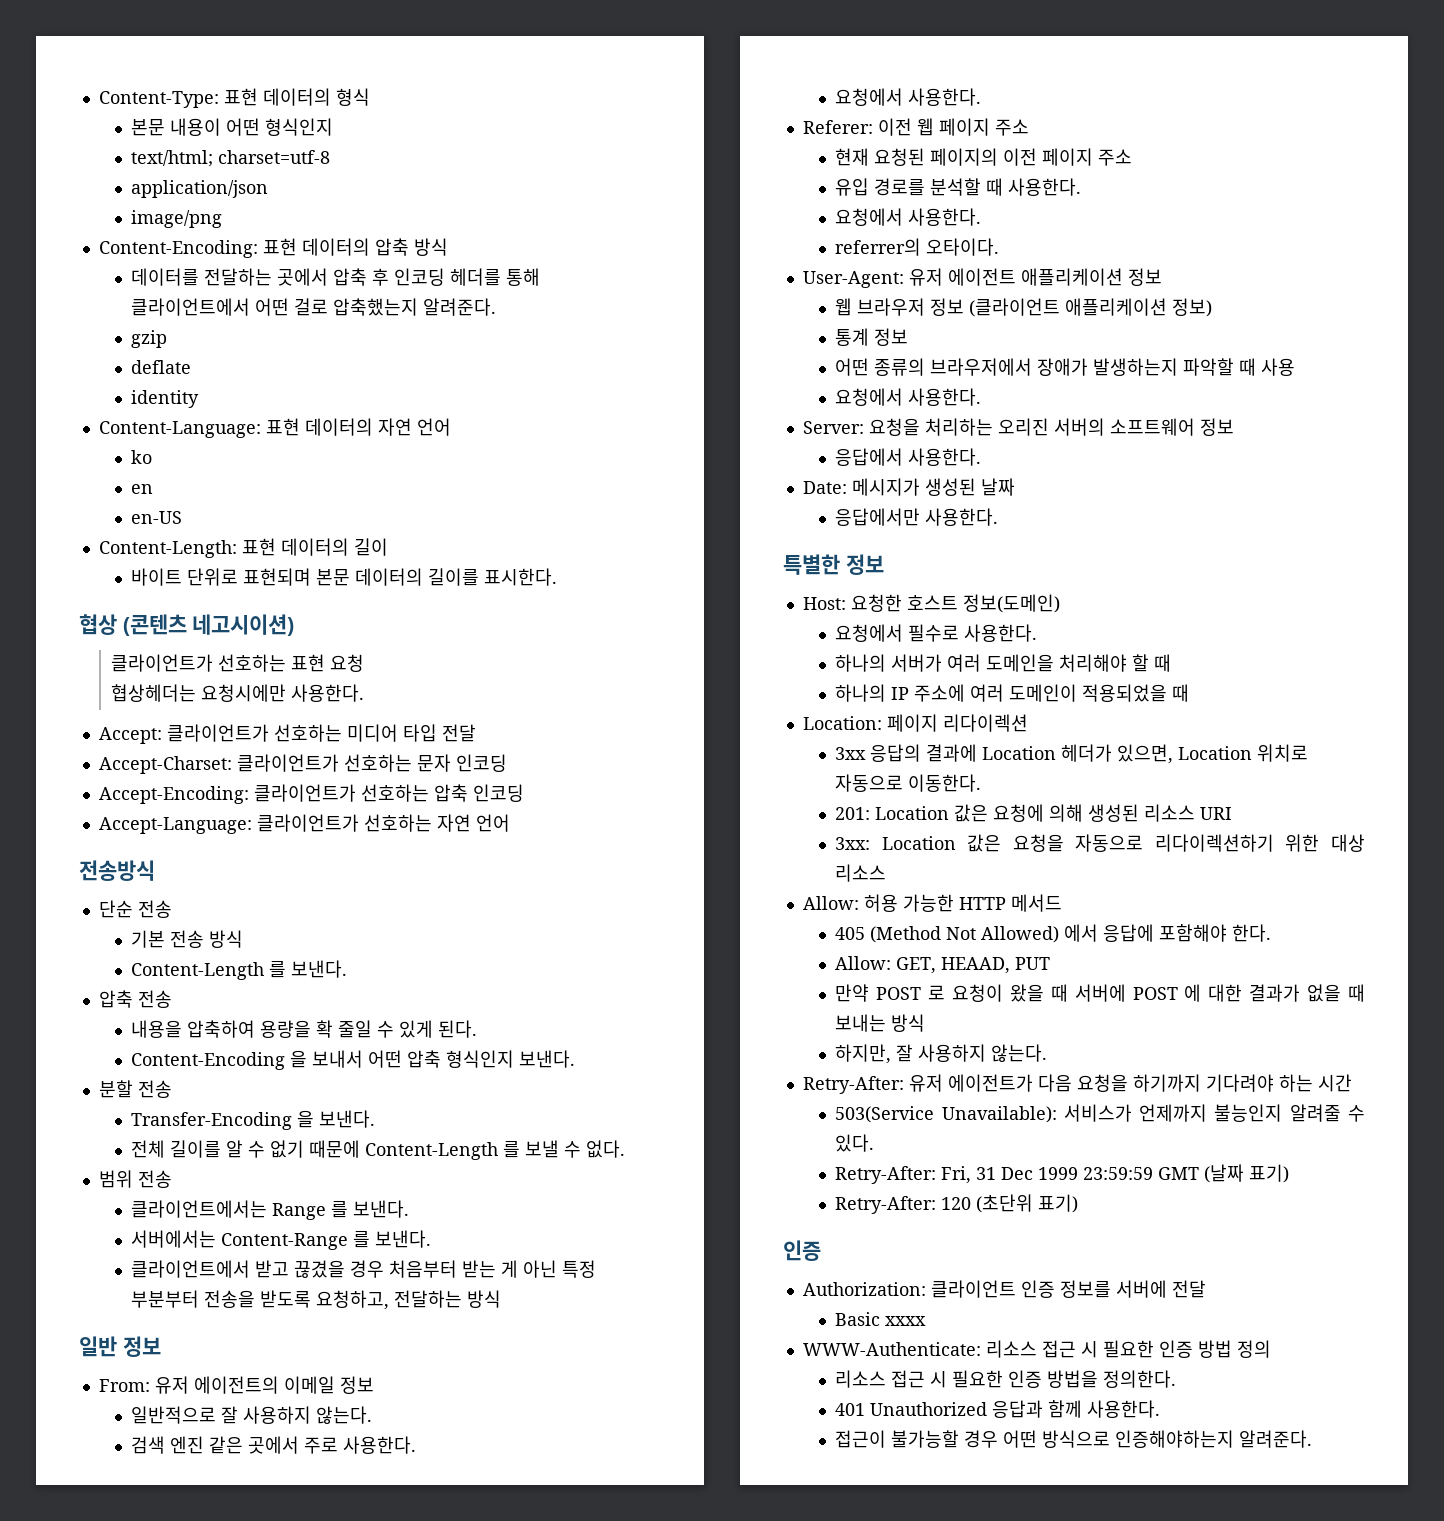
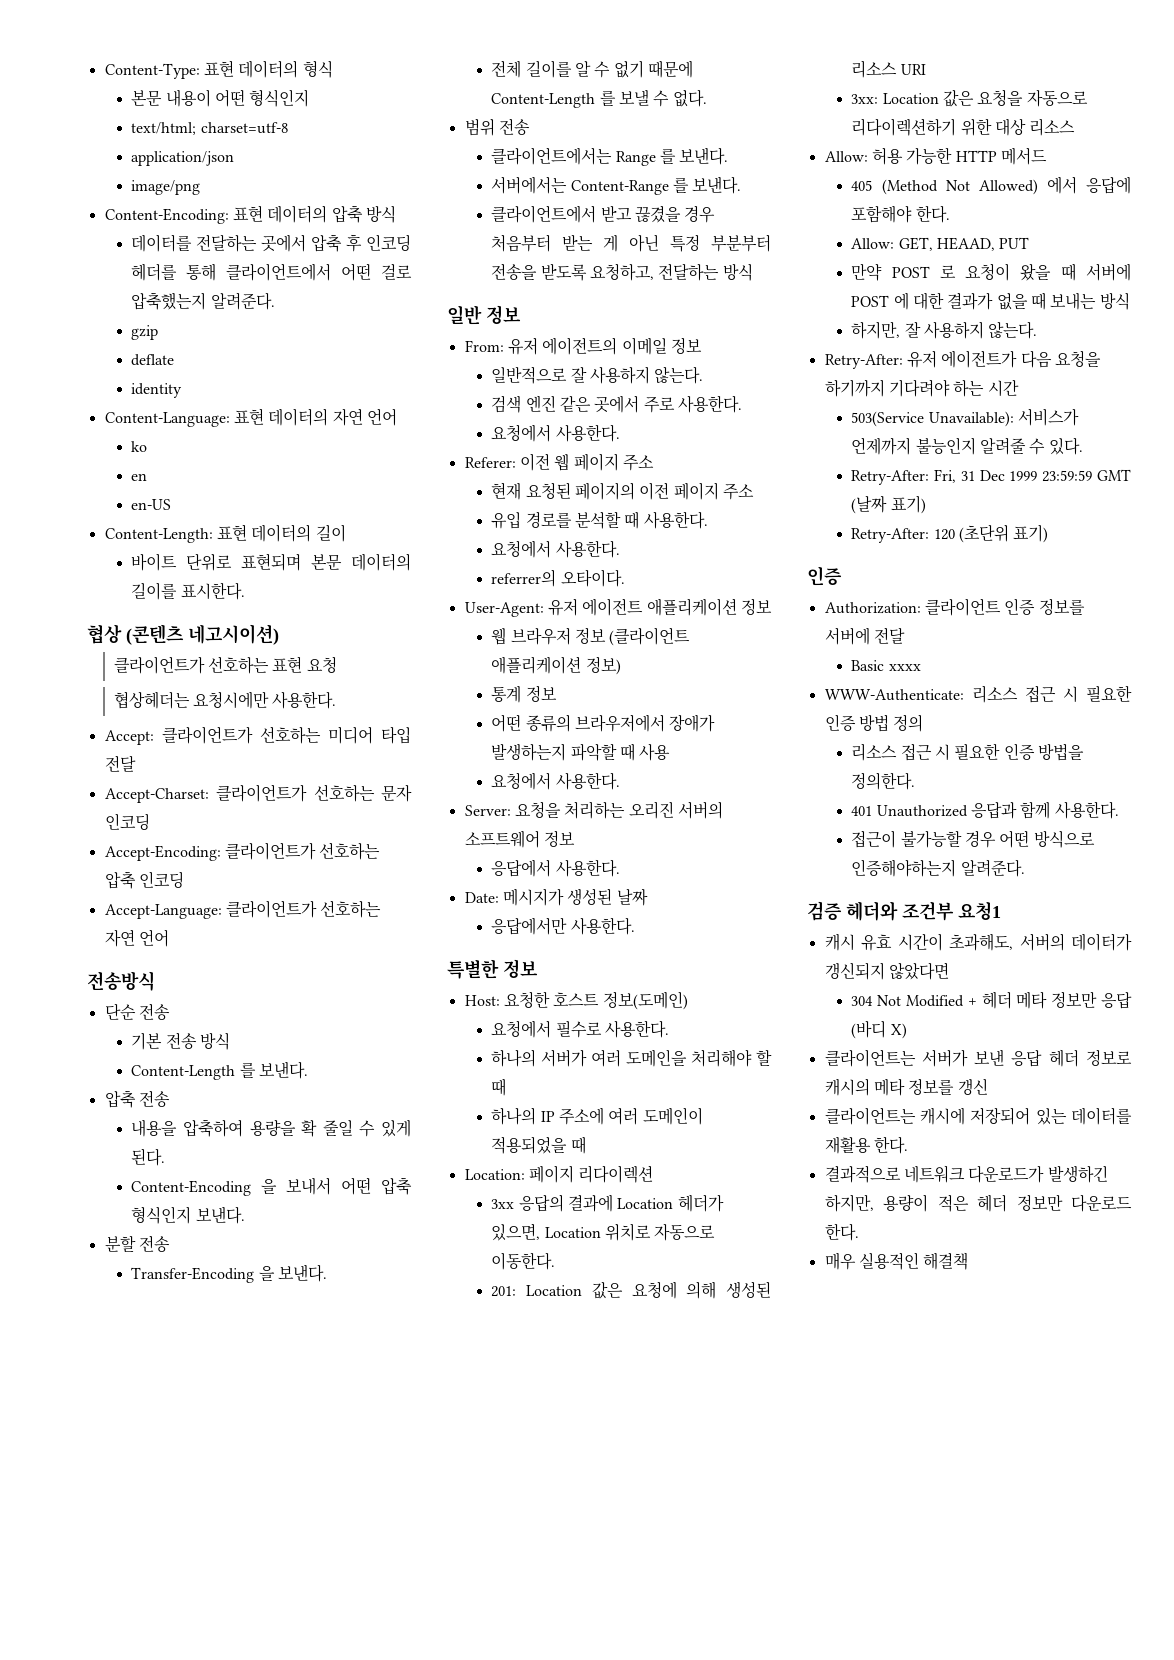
(1313, 1439) none -> [807,901,1001,921] [824,933,1132,951] [824,962,949,980] [851,991,1132,1009] [851,1020,907,1039] [824,1049,1132,1067] [824,1078,988,1096] [824,1107,1132,1125] [824,1136,908,1154] [824,1165,1108,1183] [824,1194,1132,1212] [824,1223,859,1241] [824,1252,969,1270] // 검증 헤더와 조건부 요청1 // 캐시 유효 시간이 초과해도, 서버의 데이터가 갱신되지 않았다면 // 304 Not Modified + 헤더 메타 정보만 응답 (바디 X) // 클라이언트는 서버가 보낸 응답 헤더 정보로 캐시의 메타 정보를 갱신 // 클라이언트는 캐시에 저장되어 있는 데이터를 재활용 한다. // 결과적으로 네트워크 다운로드가 발생하긴 하지만, 용량이 적은 헤더 정보만 다운로드 한다. // 매우 실용적인 해결책

